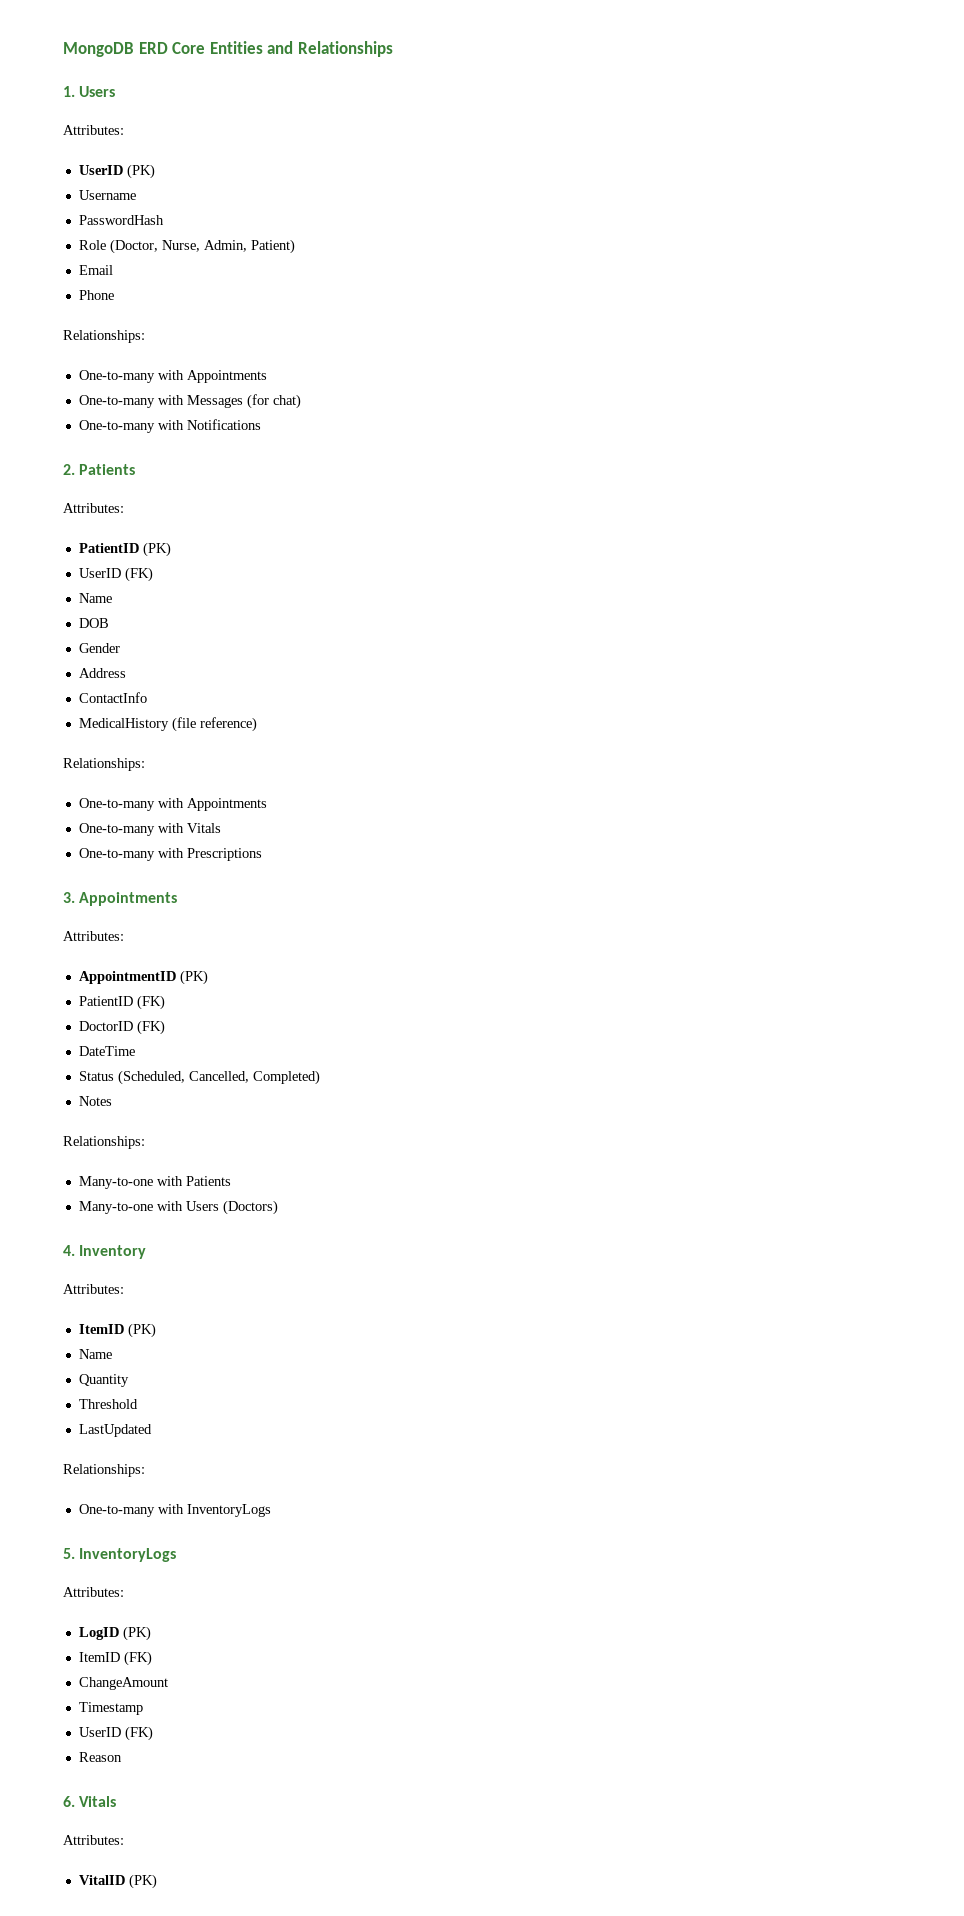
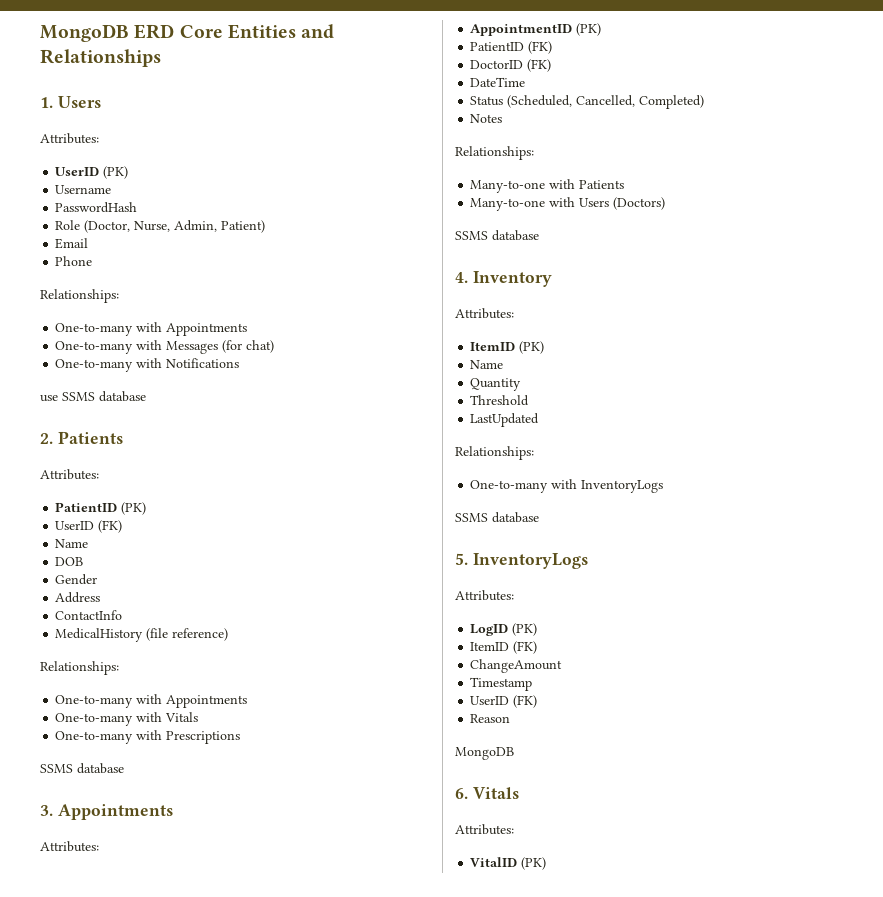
(261, 424) none -> [40,391,146,402] // use SSMS database
(262, 854) none -> [40,763,124,774] // SSMS database
(278, 1207) none -> [455,230,539,241] // SSMS database
(271, 1510) none -> [455,512,539,523] // SSMS database
(122, 1757) none -> [455,747,514,760] // MongoDB

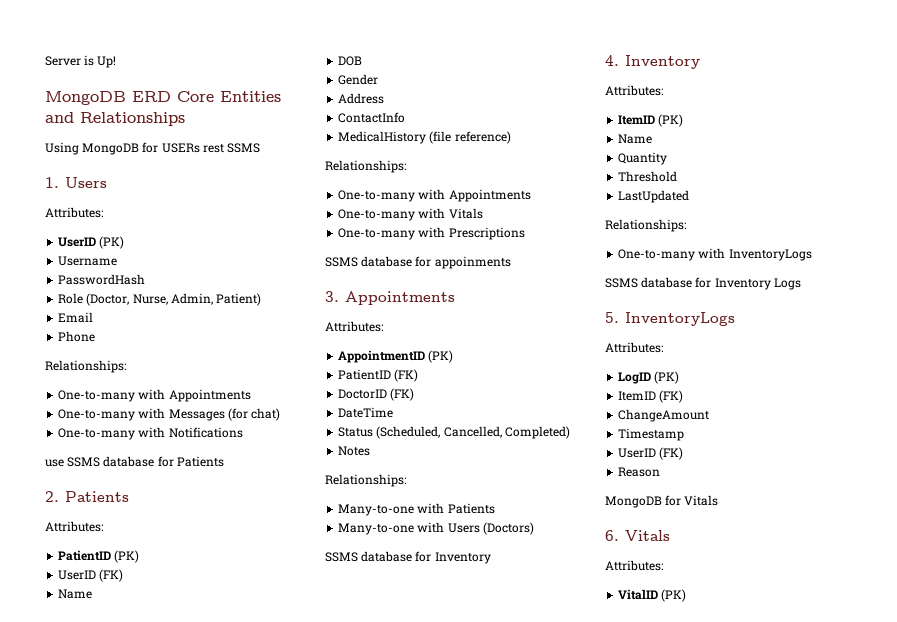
(40, 33) none -> [45,55,117,68] Server is Up! //
(161, 58) none -> [45,142,261,155] // Using MongoDB for USERs rest SSMS
(146, 396) none -> [157,456,224,467] for Patients
(124, 768) none -> [415,256,511,269] for appoinments
(539, 235) none -> [415,551,491,564] for Inventory
(539, 517) none -> [695,277,801,290] for Inventory Logs
(514, 753) none -> [665,495,719,506] for Vitals

